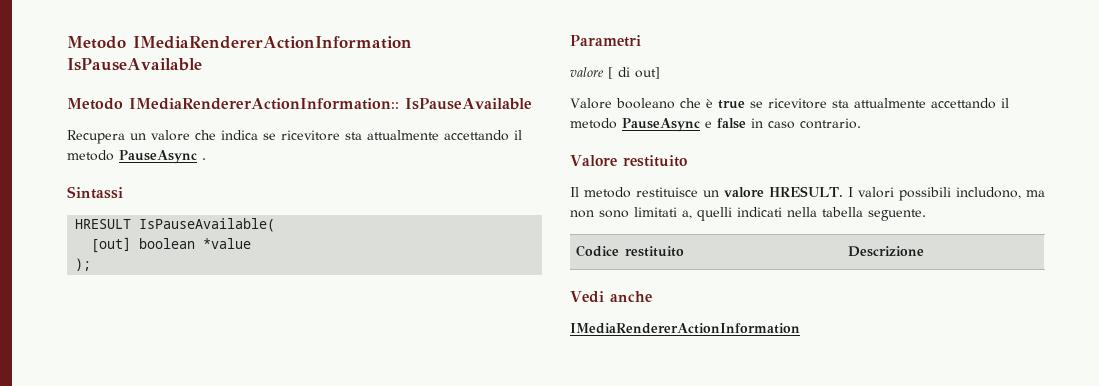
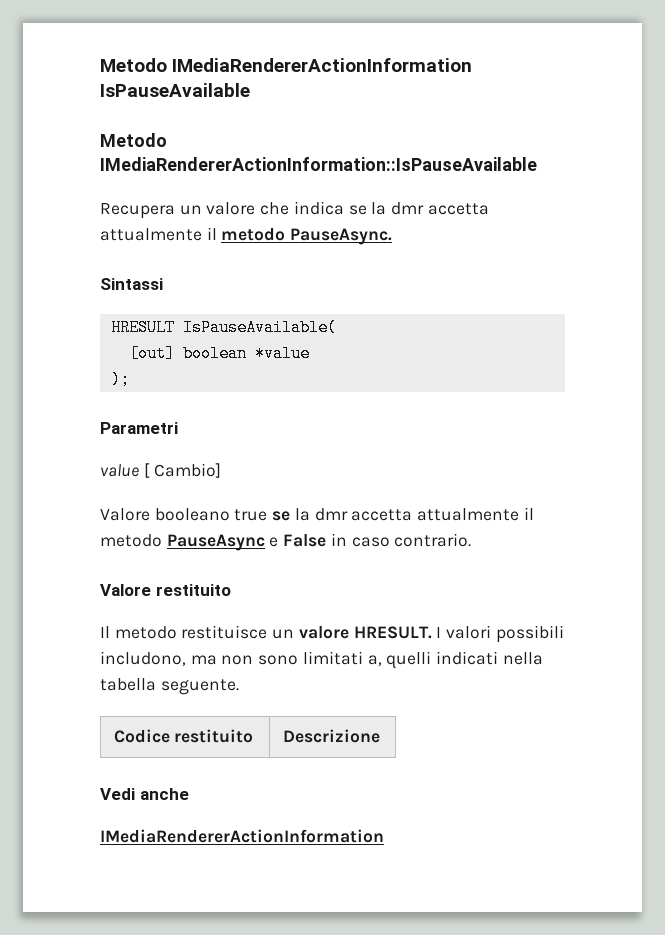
[129,98,532,110] IMediaRendererActionInformation:: IsPauseAvailable -> [100,157,537,171] IMediaRendererActionInformation::IsPauseAvailable
[281,130,522,141] [67,150,206,164] ricevitore sta attualmente accettando il metodo PauseAsync . -> [371,202,489,215] [100,227,393,245] la dmr accetta attualmente il metodo PauseAsync.
[570,67,660,79] [570,98,996,109] valore [ di out] // Valore booleano che è true se ricevitore sta attualmente accettando -> [100,463,222,478] [100,508,520,521] value [ Cambio] // Valore booleano true se la dmr accetta attualmente
[717,118,746,129] false -> [283,534,327,547] False

